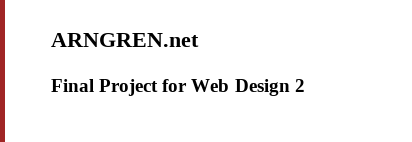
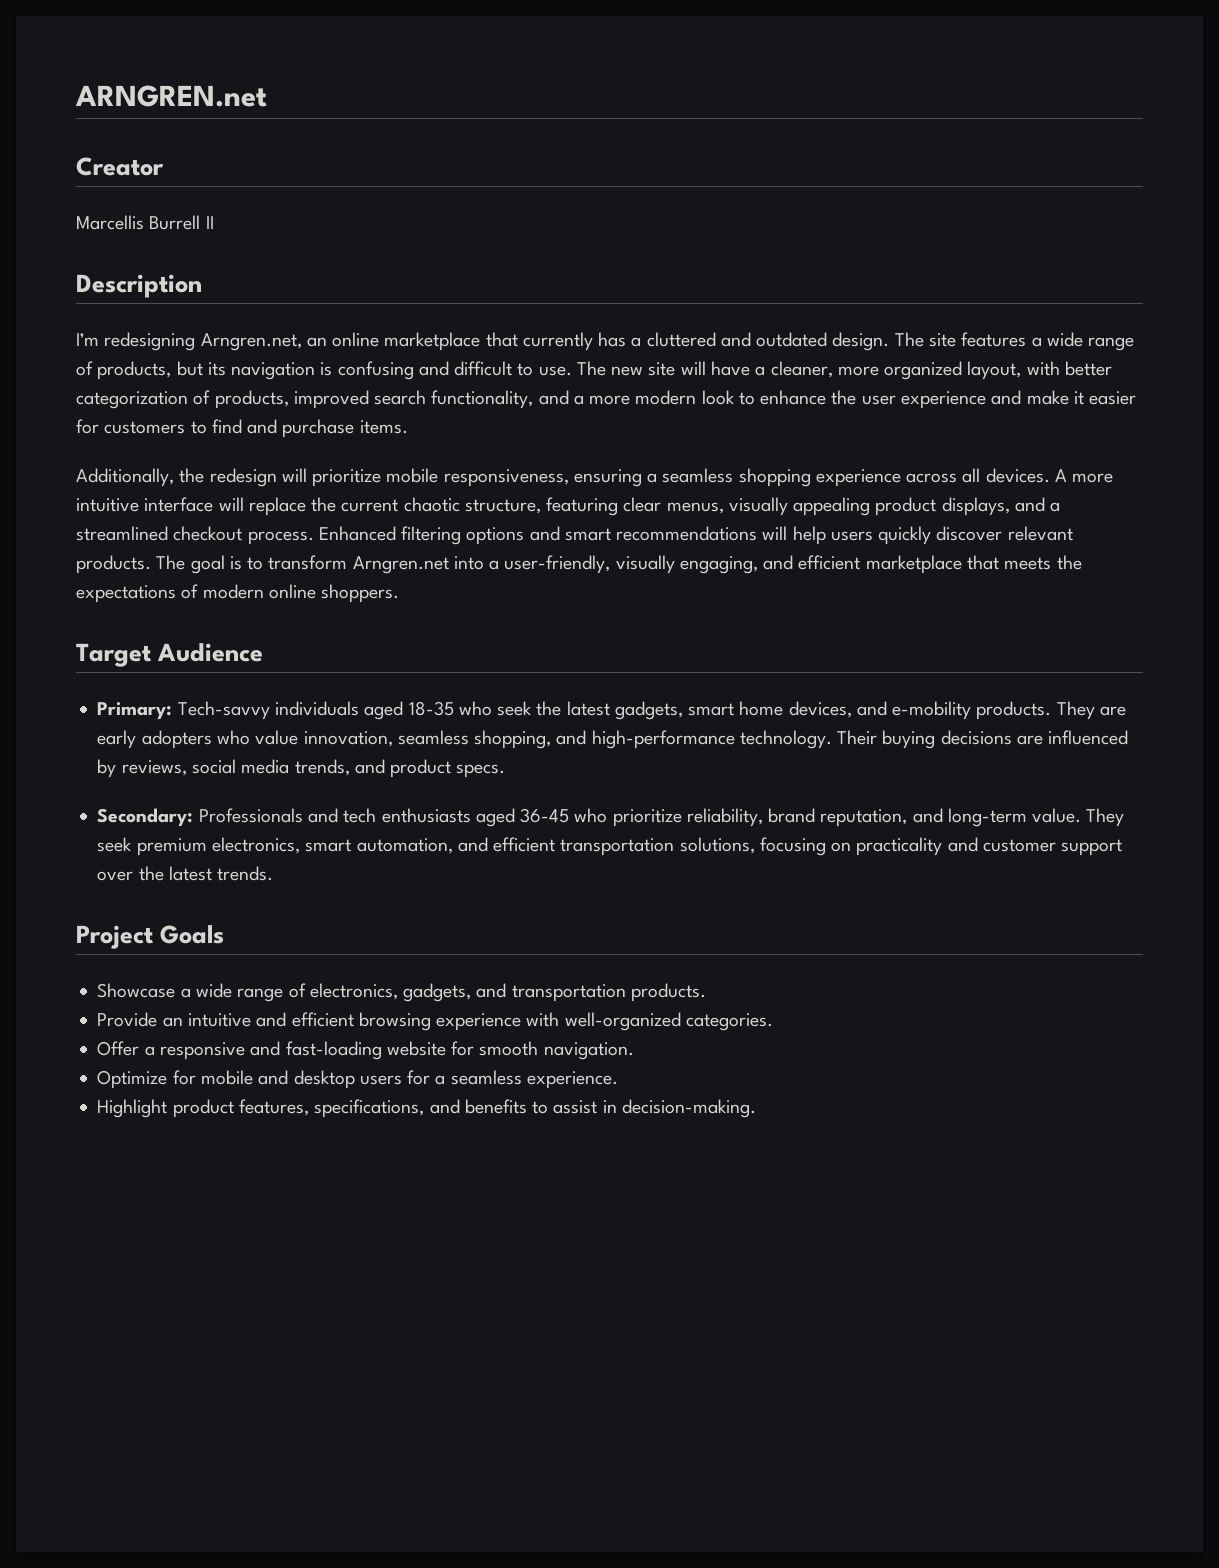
[51,79,305,96] Final Project for Web Design 2 -> [76,157,164,176] [76,215,214,230] [76,274,202,298] [76,332,1135,351] [76,361,1112,380] [76,390,1137,409] [76,419,408,438] [76,468,1114,487] [76,497,1061,516] [76,526,1073,545] [76,555,1082,574] [76,584,400,603] [76,643,264,667] [97,701,1126,720] [97,730,1129,749] [97,759,506,778] [97,808,1125,827] [97,837,1123,856] [97,866,274,881] [76,925,225,949] [97,983,706,1002] [97,1012,773,1031] [97,1041,634,1060] [97,1070,618,1089] [97,1099,756,1118] Creator // Marcellis Burrell II // Description // I’m redesigning Arngren.net, an online marketplace that currently has a cluttered and outdated design. The site features a wide range of products, but its navigation is confusing and difficult to use. The new site will have a cleaner, more organized layout, with better categorization of products, improved search functionality, and a more modern look to enhance the user experience and make it easier for customers to find and purchase items. // Additionally, the redesign will prioritize mobile responsiveness, ensuring a seamless shopping experience across all devices. A more intuitive interface will replace the current chaotic structure, featuring clear menus, visually appealing product displays, and a streamlined checkout process. Enhanced filtering options and smart recommendations will help users quickly discover relevant products. The goal is to transform Arngren.net into a user-friendly, visually engaging, and efficient marketplace that meets the expectations of modern online shoppers. // Target Audience // Primary: Tech-savvy individuals aged 18-35 who seek the latest gadgets, smart home devices, and e-mobility products. They are early adopters who value innovation, seamless shopping, and high-performance technology. Their buying decisions are influenced by reviews, social media trends, and product specs. // Secondary: Professionals and tech enthusiasts aged 36-45 who prioritize reliability, brand reputation, and long-term value. They seek premium electronics, smart automation, and efficient transportation solutions, focusing on practicality and customer support over the latest trends. // Project Goals // Showcase a wide range of electronics, gadgets, and transportation products. // Provide an intuitive and efficient browsing experience with well-organized categories. // Offer a responsive and fast-loading website for smooth navigation. // Optimize for mobile and desktop users for a seamless experience. // Highlight product features, specifications, and benefits to assist in decision-making.

